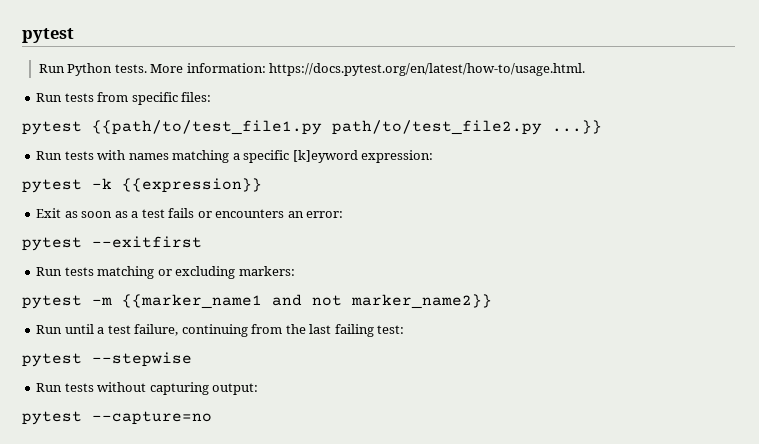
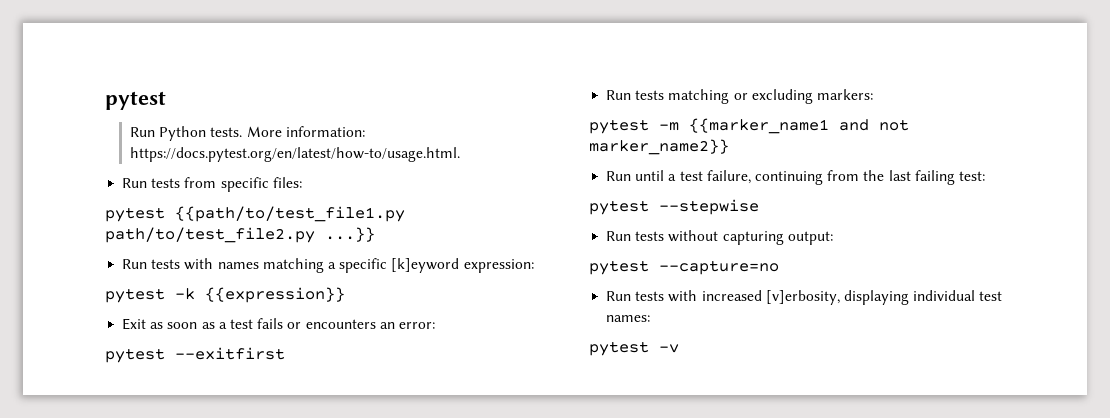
(212, 418) none -> [606,290,1003,305] [606,315,651,322] [589,341,679,356] // Run tests with increased [v]erbosity, displaying individual test names: // pytest -v

